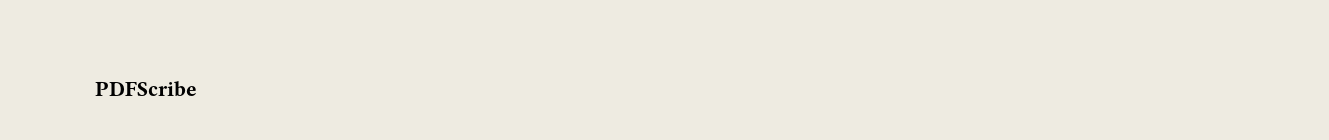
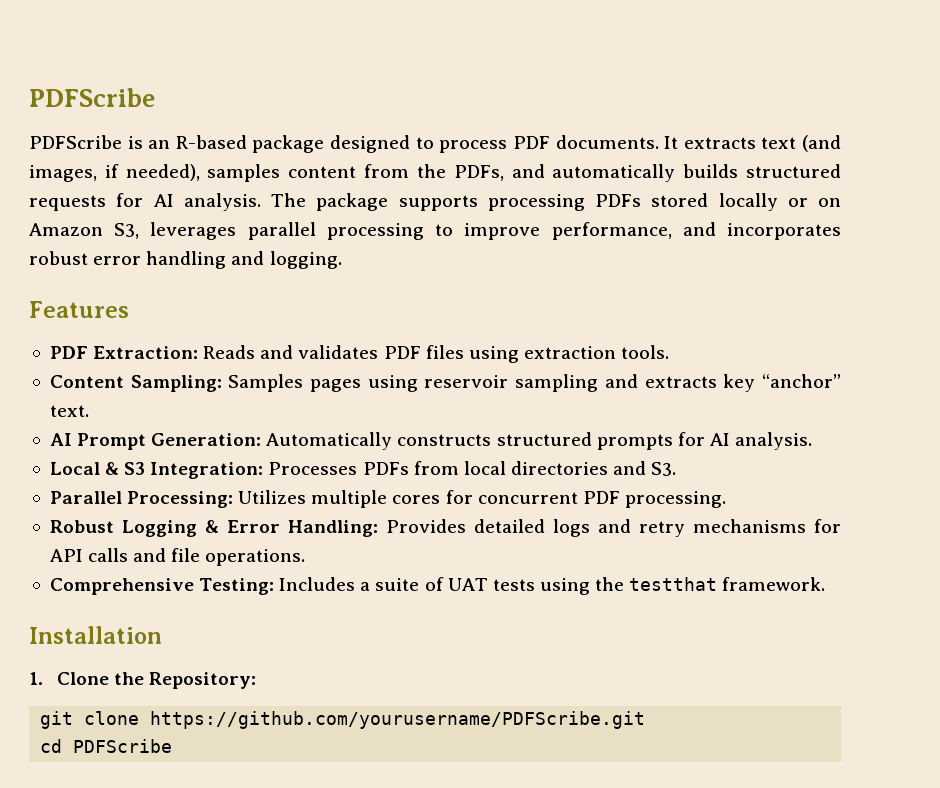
[95,81,197,97] PDFScribe -> [29,88,155,107] [29,135,842,153] [29,164,842,182] [29,193,841,211] [29,222,841,240] [29,251,342,269] [29,301,129,318] [49,345,670,363] [49,374,842,392] [49,405,89,417] [49,432,813,450] [49,461,677,479] [49,490,726,508] [49,519,841,537] [49,548,306,566] [49,577,826,595] [29,626,162,644] [29,672,256,689] [40,711,646,729] [40,739,173,753] PDFScribe // PDFScribe is an R-based package designed to process PDF documents. It extracts text (and images, if needed), samples content from the PDFs, and automatically builds structured requests for AI analysis. The package supports processing PDFs stored locally or on Amazon S3, leverages parallel processing to improve performance, and incorporates robust error handling and logging. // Features // PDF Extraction: Reads and validates PDF files using extraction tools. // Content Sampling: Samples pages using reservoir sampling and extracts key “anchor” text. // AI Prompt Generation: Automatically constructs structured prompts for AI analysis. // Local & S3 Integration: Processes PDFs from local directories and S3. // Parallel Processing: Utilizes multiple cores for concurrent PDF processing. // Robust Logging & Error Handling: Provides detailed logs and retry mechanisms for API calls and file operations. // Comprehensive Testing: Includes a suite of UAT tests using the testthat framework. // Installation // 1. Clone the Repository: // git clone https://github.com/yourusername/PDFScribe.git // cd PDFScribe

